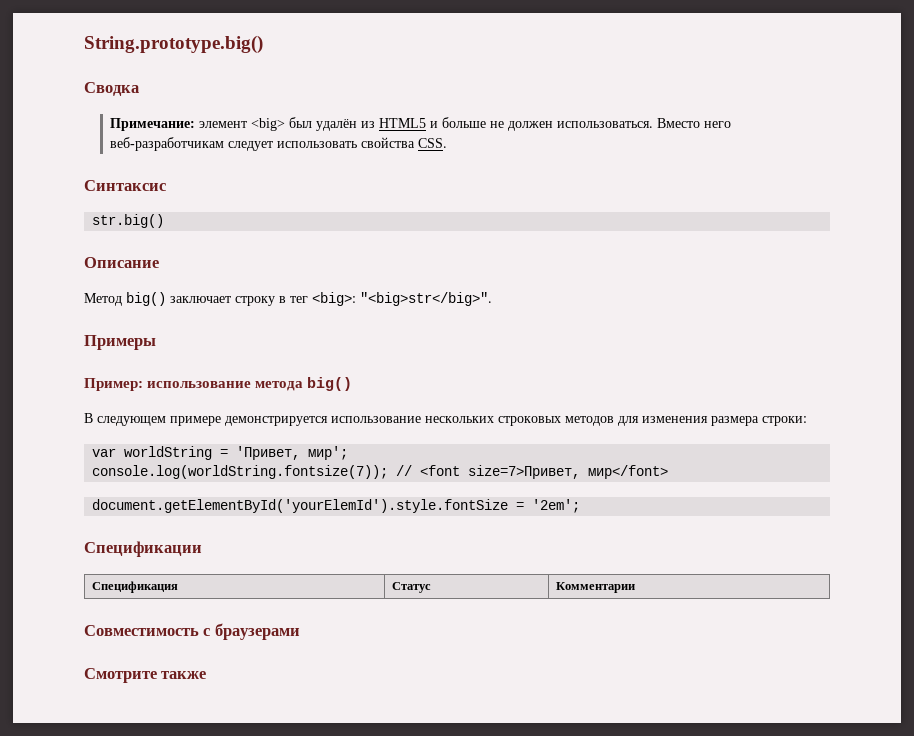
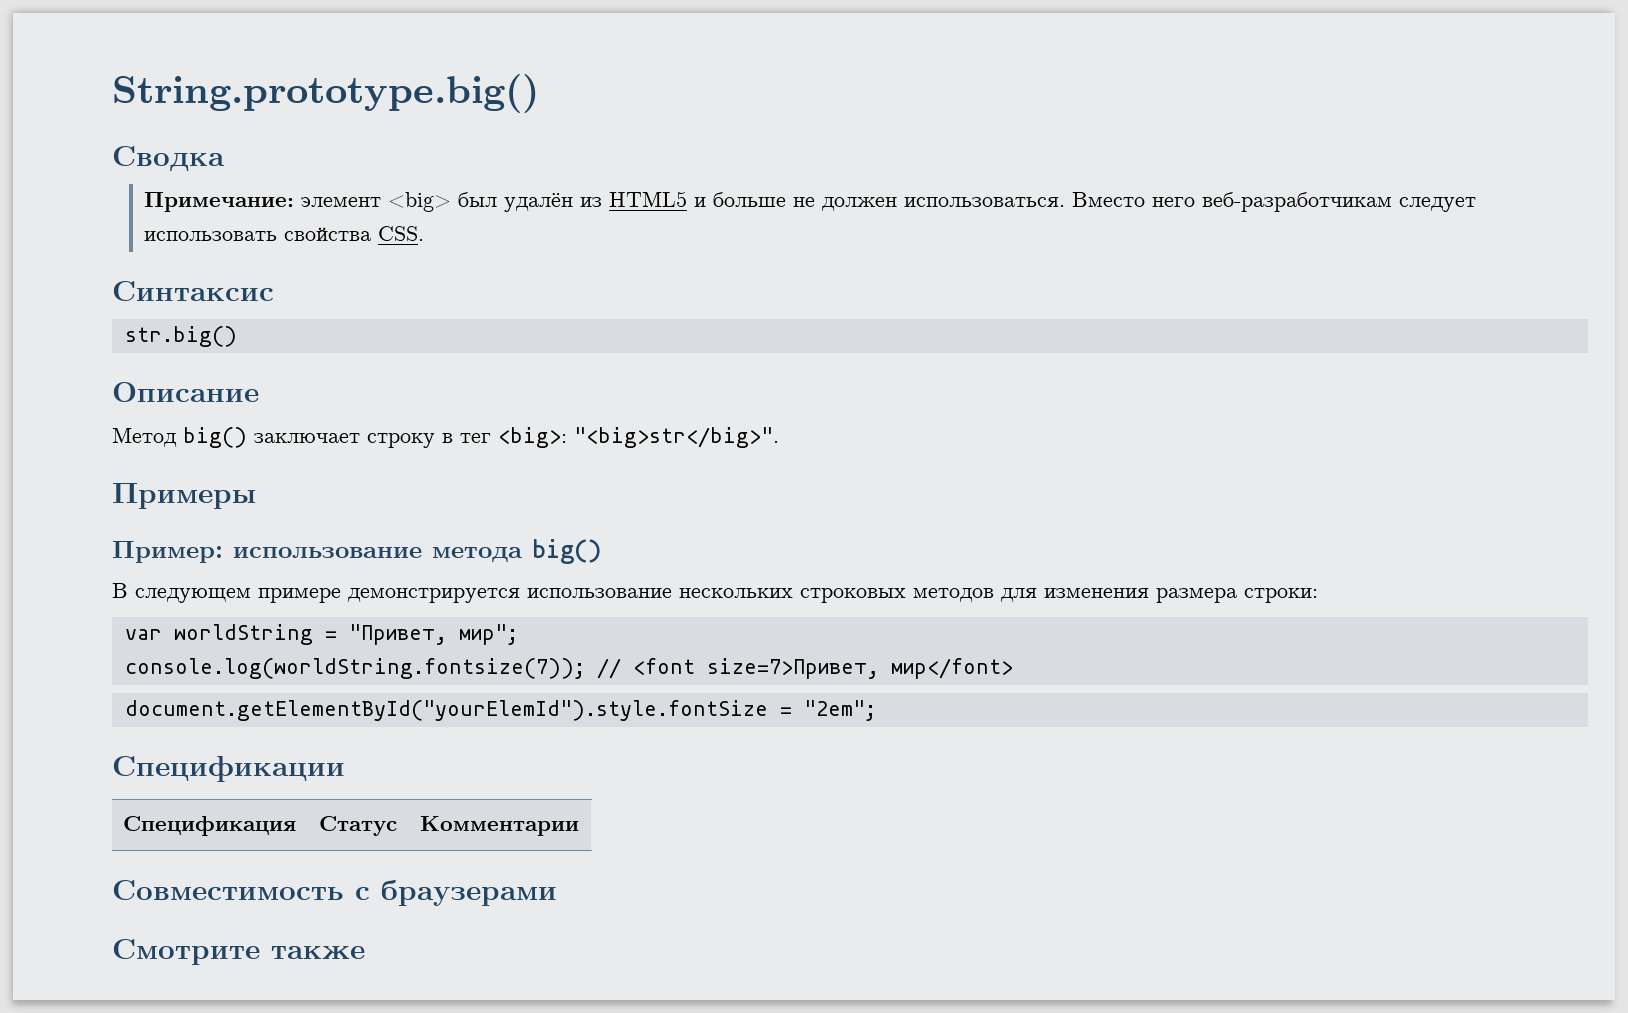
[236,446,349,460] 'Привет, мир'; -> [348,624,518,645] "Привет, мир";
[92,499,581,513] document.getElementById('yourElemId').style.fontSize = '2em'; -> [124,700,876,721] document.getElementById("yourElemId").style.fontSize = "2em";

